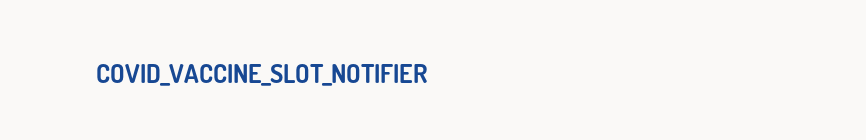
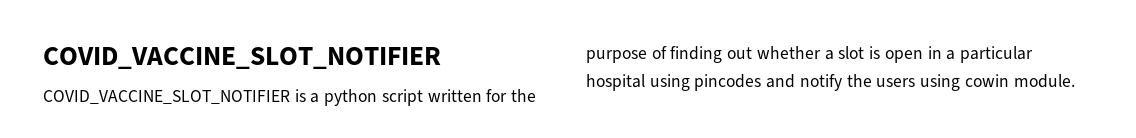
[96,64,428,86] COVID_VACCINE_SLOT_NOTIFIER -> [43,47,441,69] [43,89,537,106] [586,46,1033,63] [586,74,1075,91] COVID_VACCINE_SLOT_NOTIFIER // COVID_VACCINE_SLOT_NOTIFIER is a python script written for the purpose of finding out whether a slot is open in a particular hospital using pincodes and notify the users using cowin module.

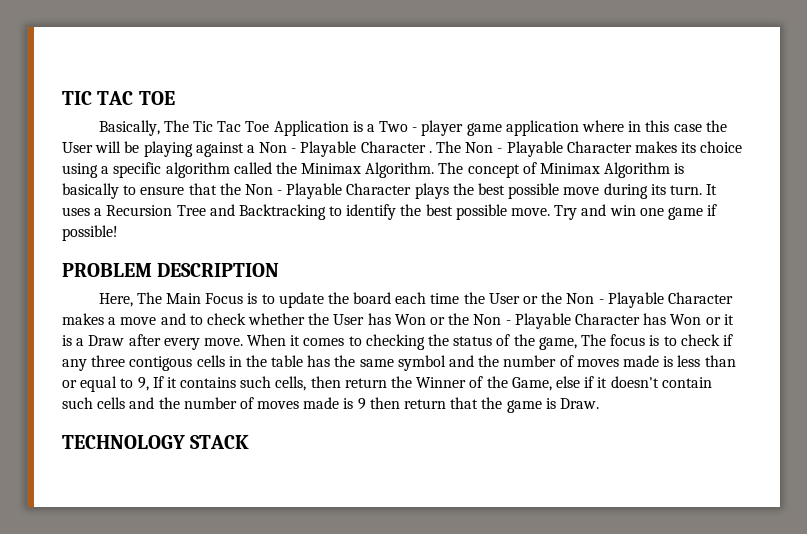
[43,47,441,69] [43,89,537,106] [586,46,1033,63] [586,74,1075,91] COVID_VACCINE_SLOT_NOTIFIER // COVID_VACCINE_SLOT_NOTIFIER is a python script written for the purpose of finding out whether a slot is open in a particular hospital using pincodes and notify the users using cowin module. -> [62,91,175,105] [98,120,727,136] [62,141,743,157] [62,162,685,178] [62,183,718,199] [62,204,718,220] [62,225,118,241] [62,263,280,277] [98,292,733,308] [62,313,734,329] [62,334,733,350] [62,355,736,371] [62,376,712,392] [62,397,599,413] [62,435,250,449] TIC TAC TOE // Basically, The Tic Tac Toe Application is a Two - player game application where in this case the User will be playing against a Non - Playable Character . The Non - Playable Character makes its choice using a specific algorithm called the Minimax Algorithm. The concept of Minimax Algorithm is basically to ensure that the Non - Playable Character plays the best possible move during its turn. It uses a Recursion Tree and Backtracking to identify the best possible move. Try and win one game if possible! // PROBLEM DESCRIPTION // Here, The Main Focus is to update the board each time the User or the Non - Playable Character makes a move and to check whether the User has Won or the Non - Playable Character has Won or it is a Draw after every move. When it comes to checking the status of the game, The focus is to check if any three contigous cells in the table has the same symbol and the number of moves made is less than or equal to 9, If it contains such cells, then return the Winner of the Game, else if it doesn't contain such cells and the number of moves made is 9 then return that the game is Draw. // TECHNOLOGY STACK

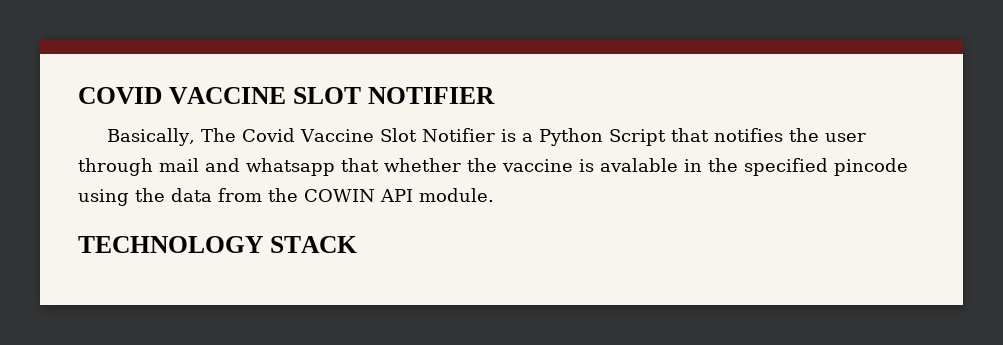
[62,91,175,105] [98,120,727,136] [62,141,743,157] [62,162,685,178] [62,183,718,199] [62,204,718,220] [62,225,118,241] [62,263,280,277] [98,292,733,308] [62,313,734,329] [62,334,733,350] [62,355,736,371] [62,376,712,392] [62,397,599,413] TIC TAC TOE // Basically, The Tic Tac Toe Application is a Two - player game application where in this case the User will be playing against a Non - Playable Character . The Non - Playable Character makes its choice using a specific algorithm called the Minimax Algorithm. The concept of Minimax Algorithm is basically to ensure that the Non - Playable Character plays the best possible move during its turn. It uses a Recursion Tree and Backtracking to identify the best possible move. Try and win one game if possible! // PROBLEM DESCRIPTION // Here, The Main Focus is to update the board each time the User or the Non - Playable Character makes a move and to check whether the User has Won or the Non - Playable Character has Won or it is a Draw after every move. When it comes to checking the status of the game, The focus is to check if any three contigous cells in the table has the same symbol and the number of moves made is less than or equal to 9, If it contains such cells, then return the Winner of the Game, else if it doesn't contain such cells and the number of moves made is 9 then return that the game is Draw. -> [78,87,495,104] [106,128,866,146] [78,158,908,176] [78,188,494,206] COVID VACCINE SLOT NOTIFIER // Basically, The Covid Vaccine Slot Notifier is a Python Script that notifies the user through mail and whatsapp that whether the vaccine is avalable in the specified pincode using the data from the COWIN API module.

